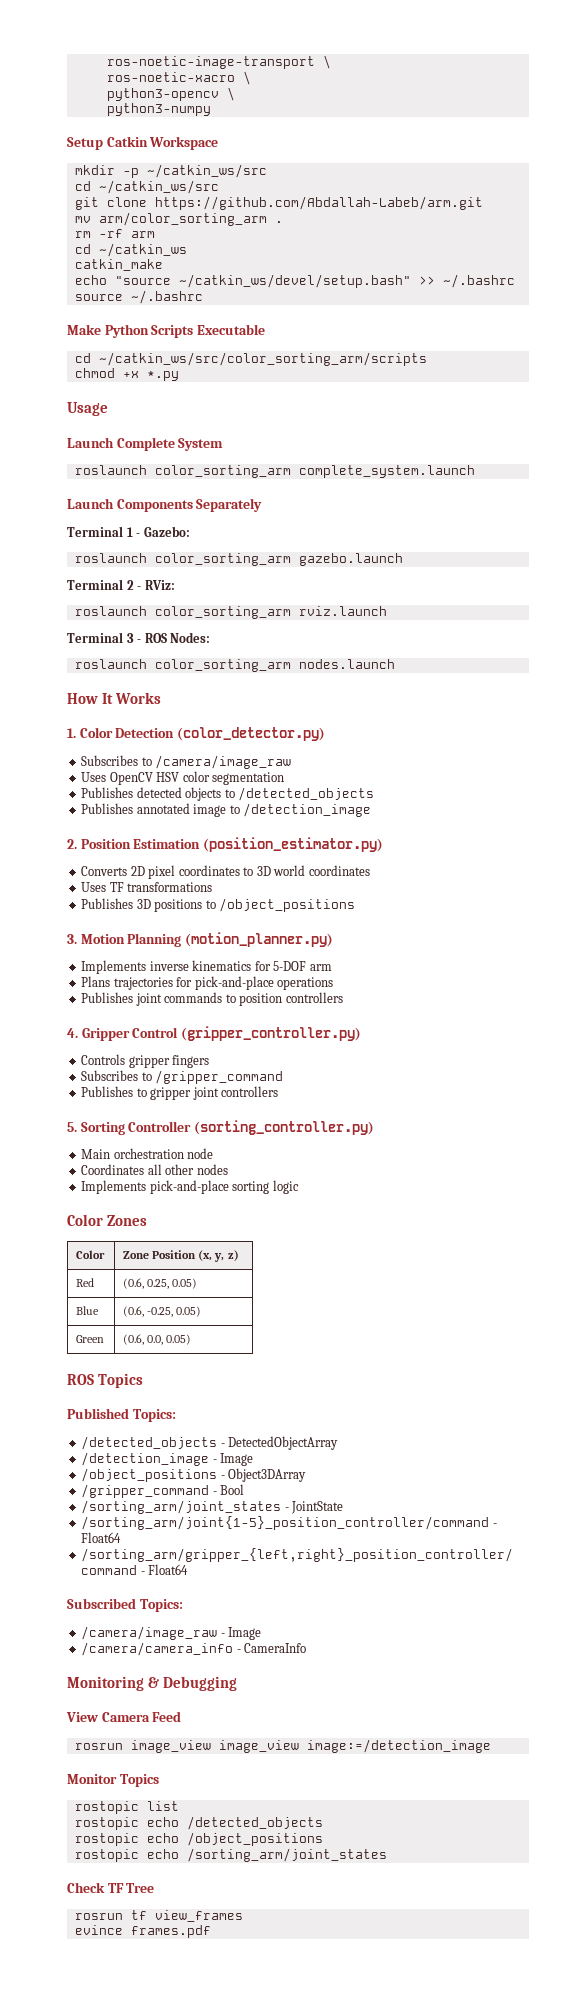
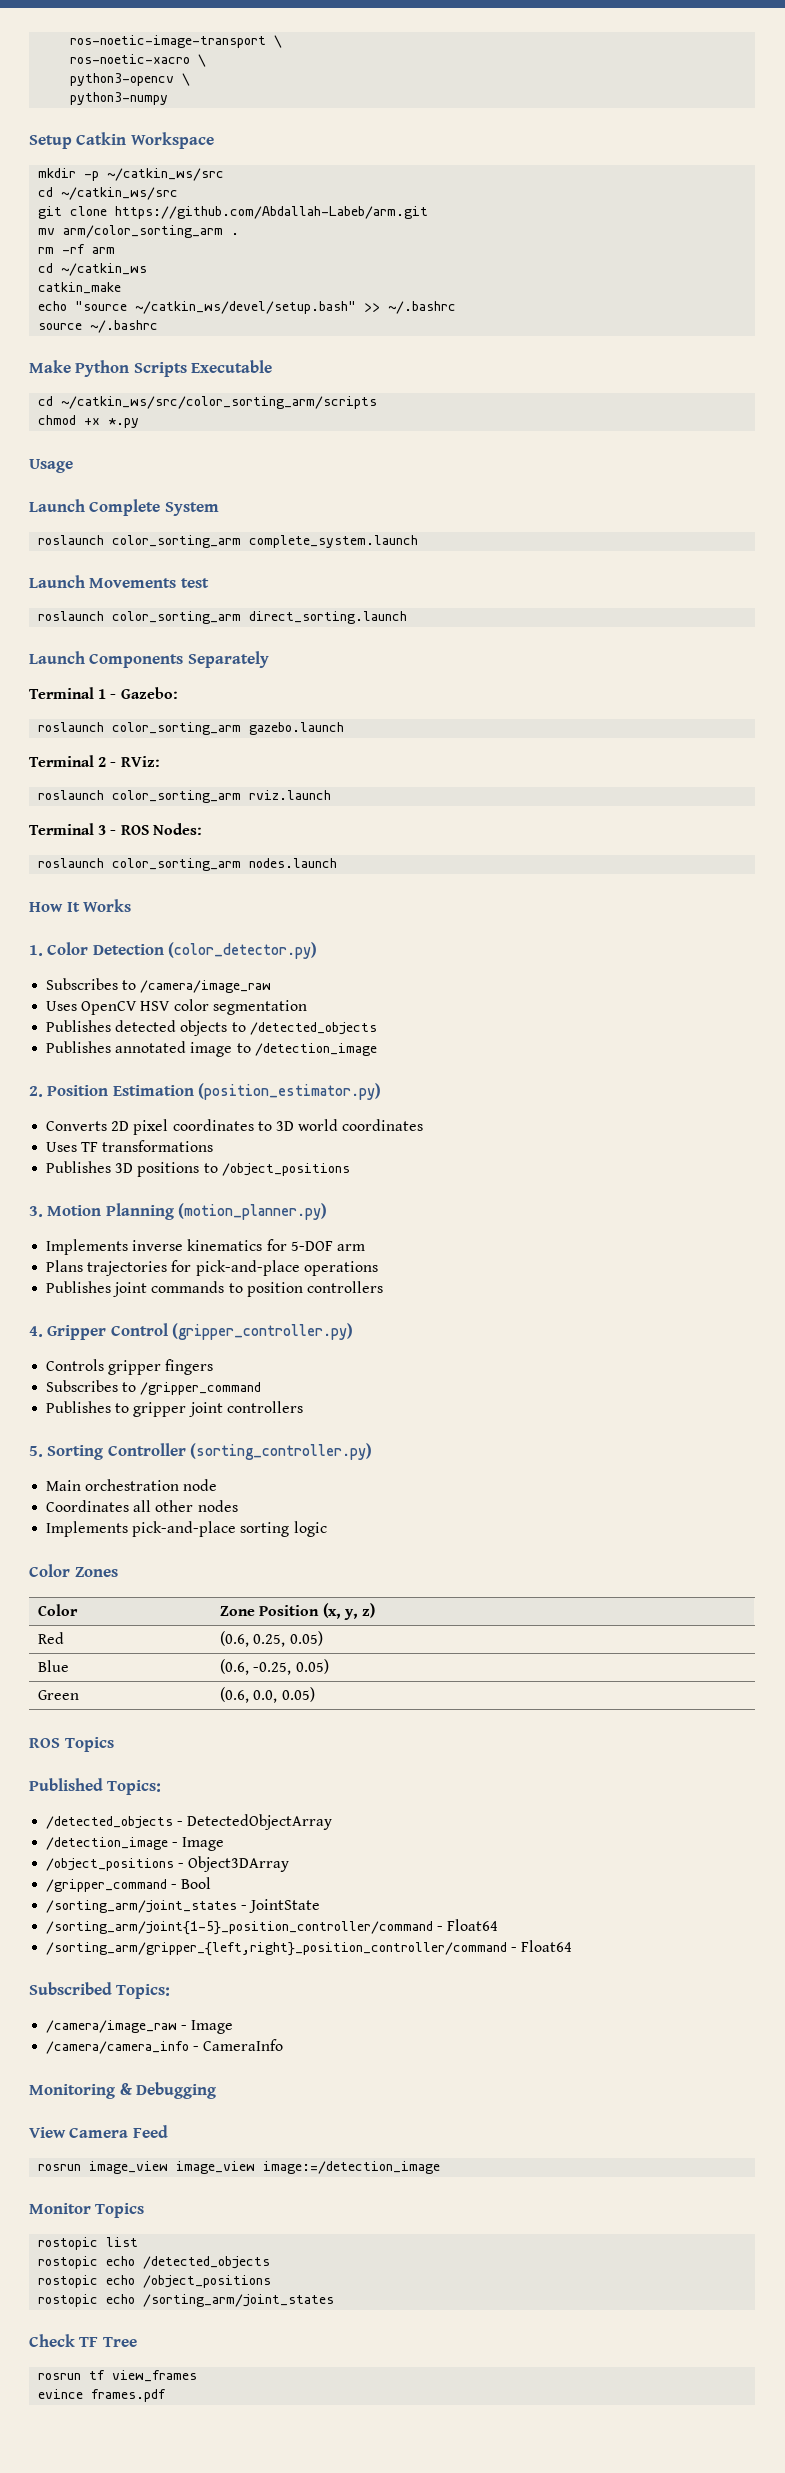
(475, 471) none -> [29,575,209,588] [38,611,408,624] // Launch Movements test // roslaunch color_sorting_arm direct_sorting.launch

